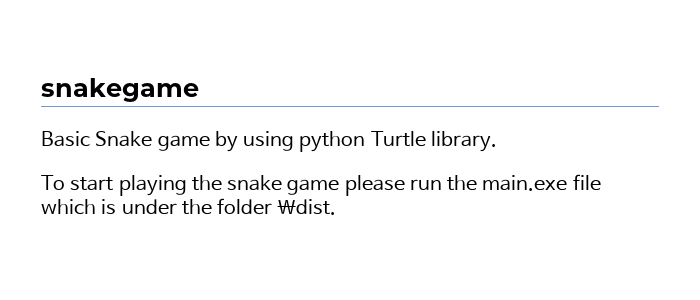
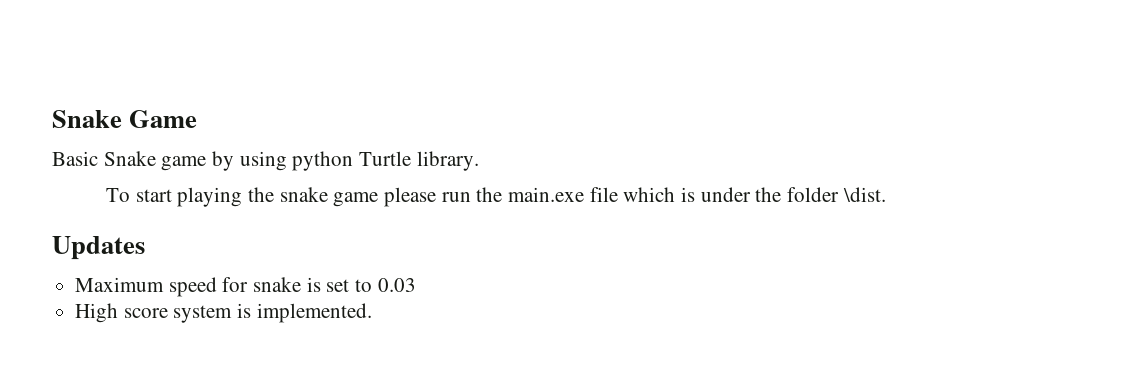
[41,78,199,102] snakegame -> [52,110,198,128] Snake Game
(337, 207) none -> [52,236,145,260] [75,277,416,297] [75,303,372,323] // Updates // Maximum speed for snake is set to 0.03 // High score system is implemented.

